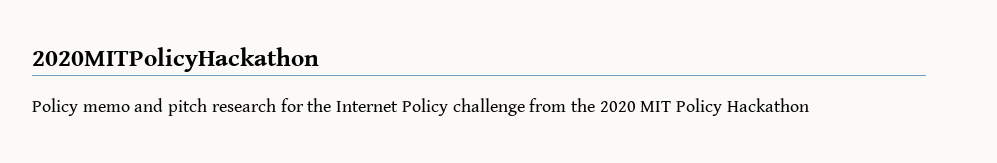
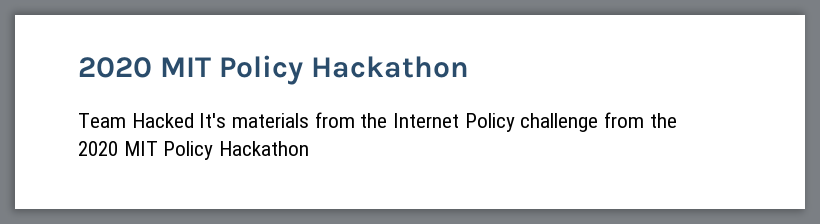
[32,47,319,72] [32,98,304,116] 2020MITPolicyHackathon // Policy memo and pitch research for -> [78,55,470,85] [78,112,355,128] 2020 MIT Policy Hackathon // Team Hacked It's materials from

